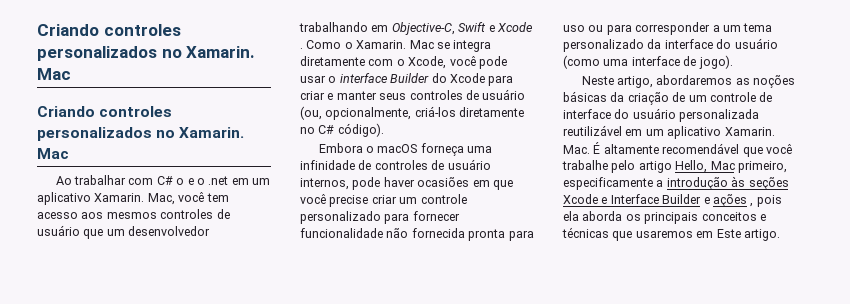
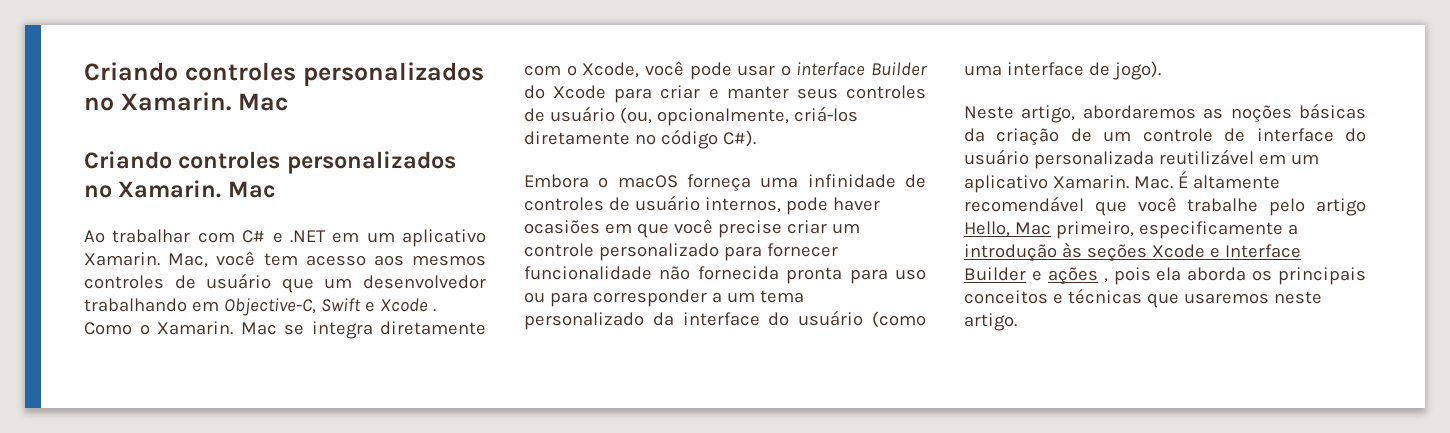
[176,176,229,185] o e o .net -> [272,230,326,243] e .NET
[318,123,384,137] C# código). -> [660,129,756,149] código C#).
[696,229,741,238] em Este -> [1273,291,1322,304] neste

